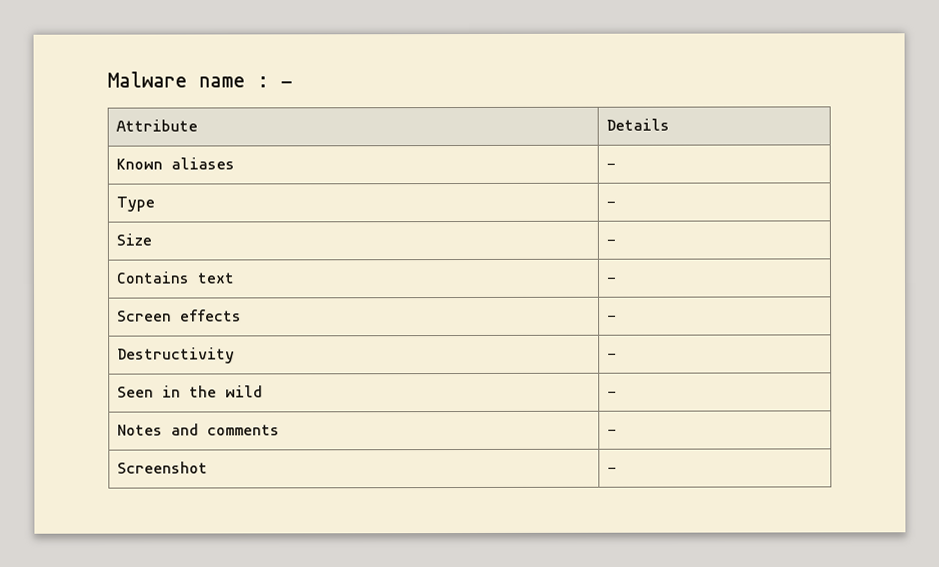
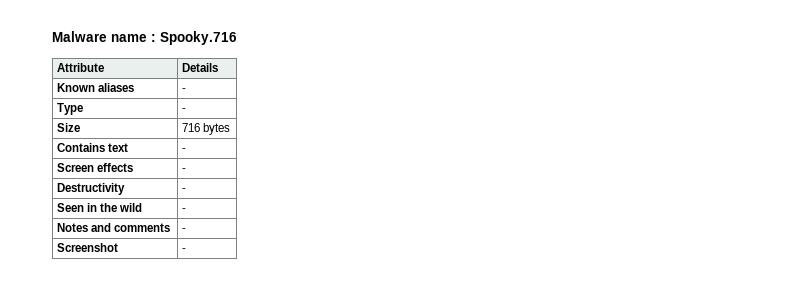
[280,80,293,88] - -> [160,31,237,45] Spooky.716
[606,238,617,245] - -> [181,123,230,135] 716 bytes

